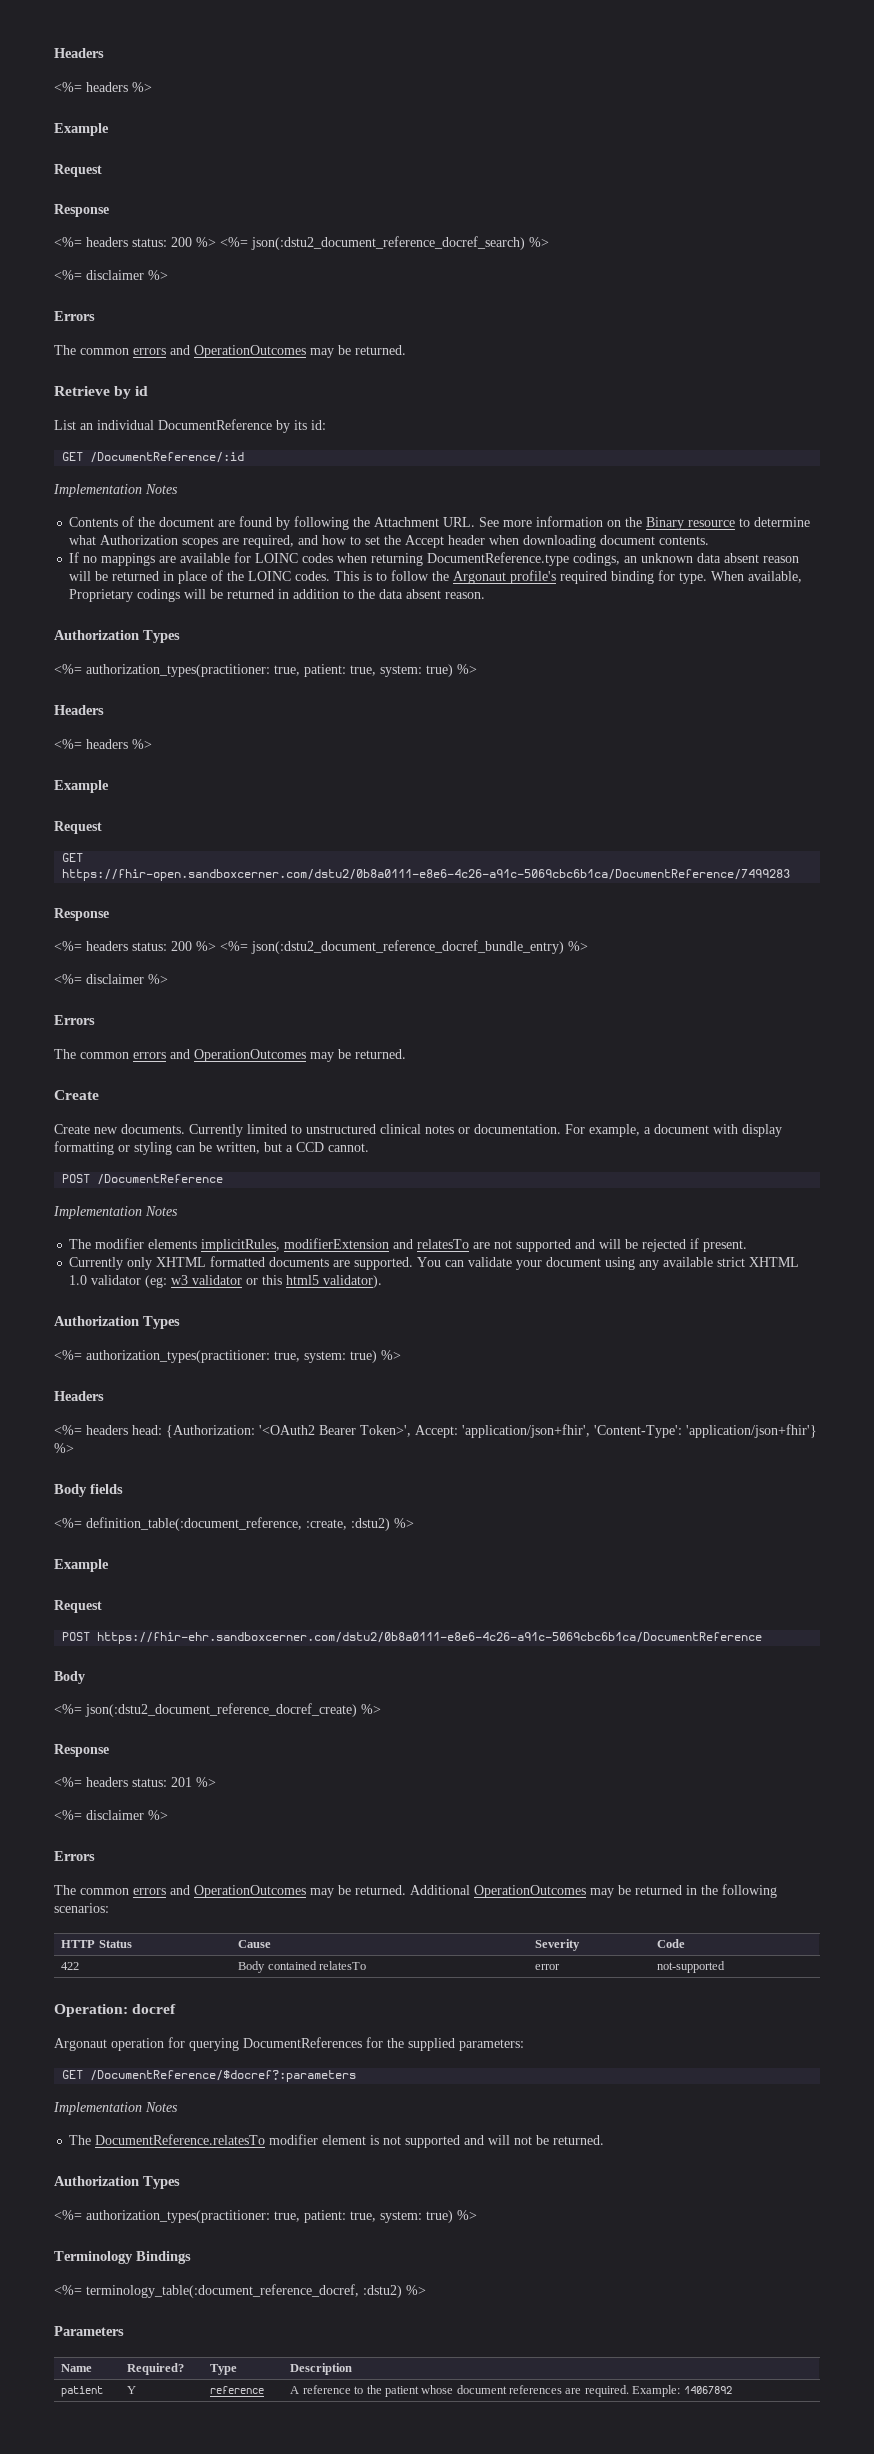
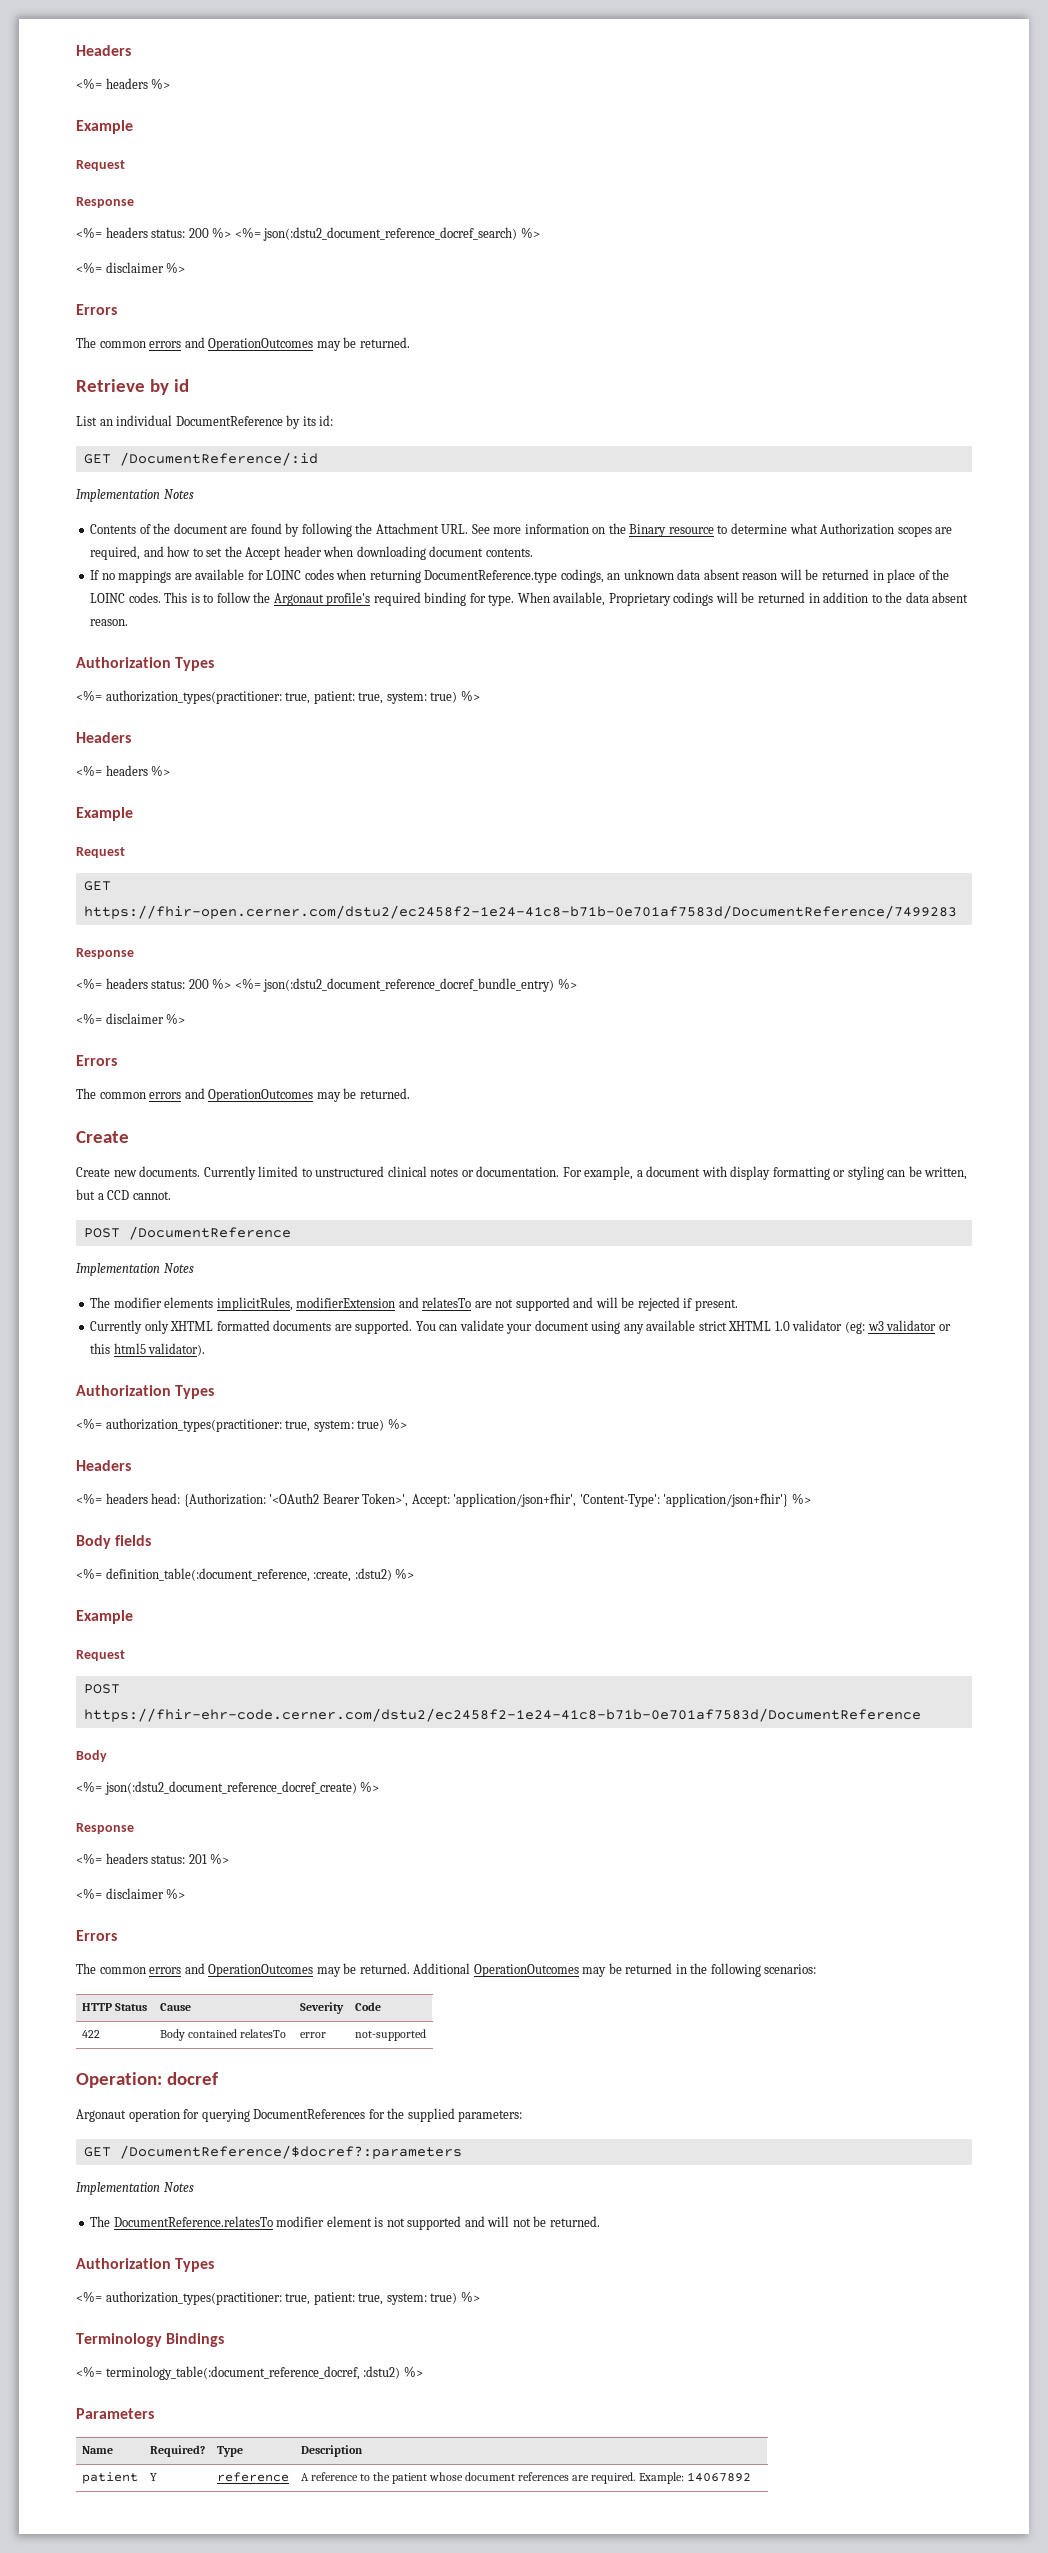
[62,869,791,881] https://fhir-open.sandboxcerner.com/dstu2/0b8a0111-e8e6-4c26-a91c-5069cbc6b1ca/DocumentReference/7499283 -> [83,905,957,919] https://fhir-open.cerner.com/dstu2/ec2458f2-1e24-41c8-b71b-0e701af7583d/DocumentReference/7499283
[97,1632,763,1644] https://fhir-ehr.sandboxcerner.com/dstu2/0b8a0111-e8e6-4c26-a91c-5069cbc6b1ca/DocumentReference -> [83,1708,921,1722] https://fhir-ehr-code.cerner.com/dstu2/ec2458f2-1e24-41c8-b71b-0e701af7583d/DocumentReference

